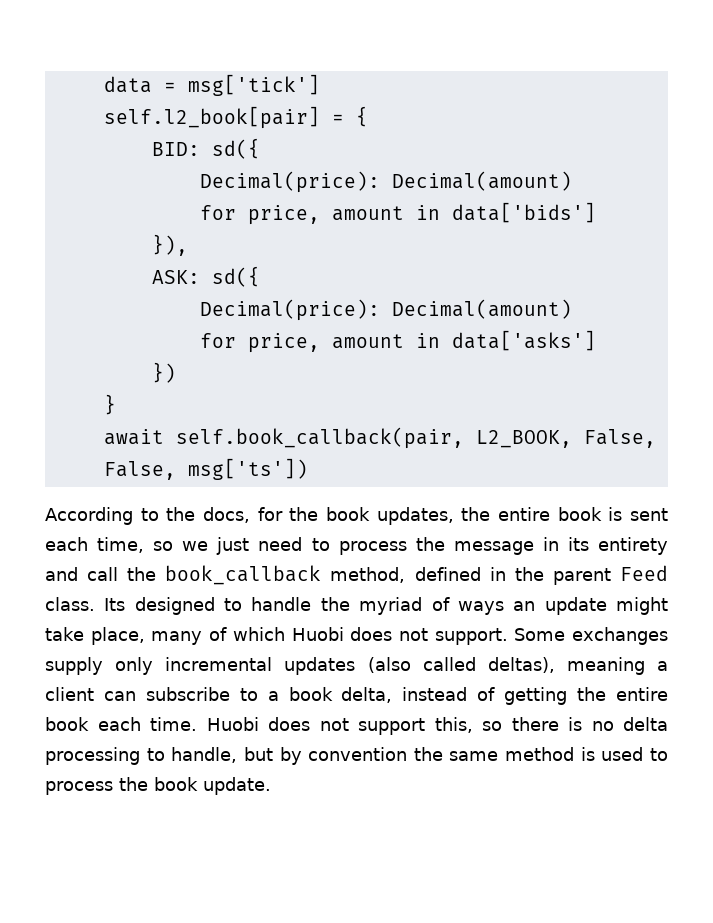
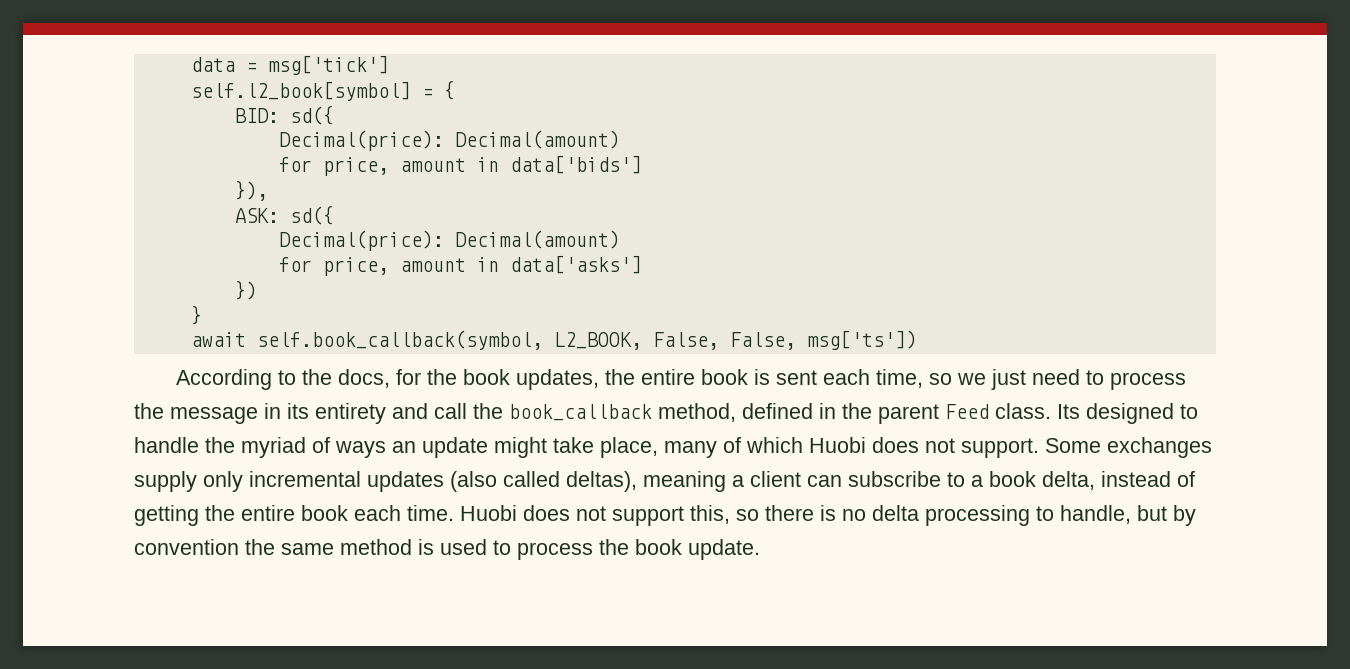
[103,106,320,129] self.l2_book[pair] -> [190,81,411,101] self.l2_book[symbol]
[175,427,464,449] self.book_callback(pair, -> [256,330,543,350] self.book_callback(symbol,

